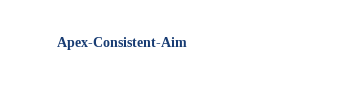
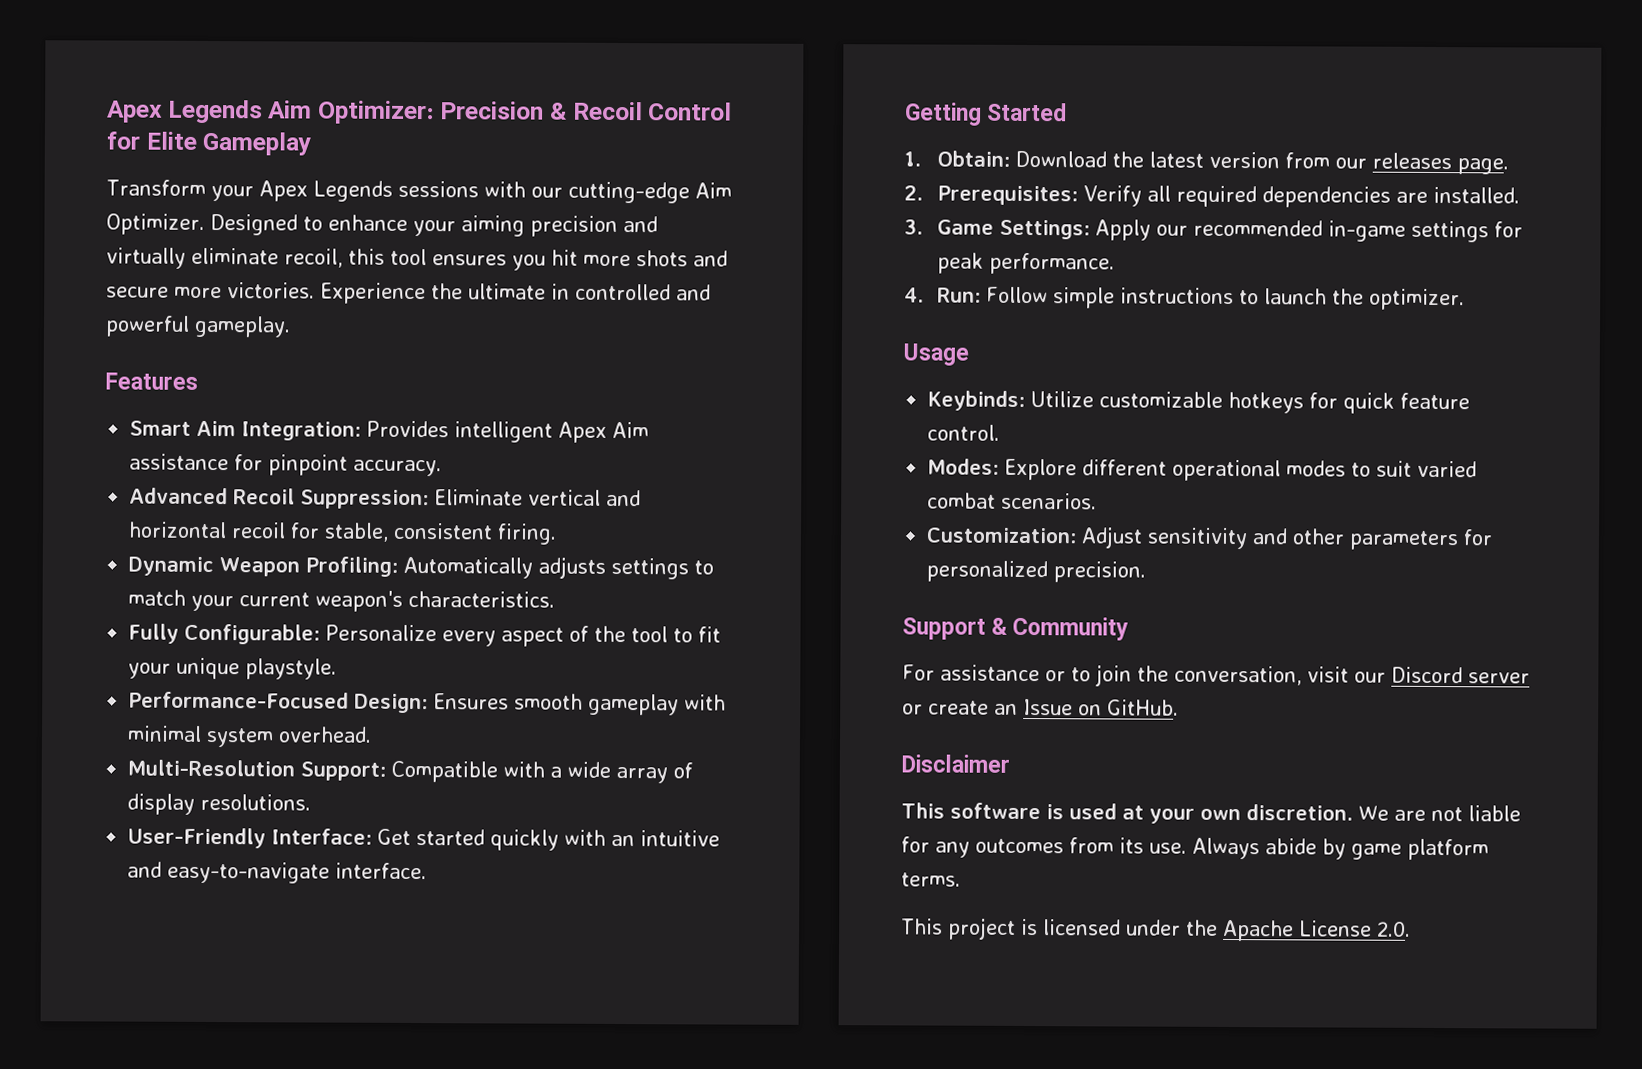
[57,37,187,50] Apex-Consistent-Aim -> [107,99,733,125] [106,131,312,156] [106,179,732,204] [106,213,658,238] [106,247,728,271] [106,282,711,305] [105,315,291,338] [105,372,198,390] [129,420,650,443] [129,453,443,477] [129,487,642,510] [128,521,558,545] [128,556,715,580] [128,589,556,612] [128,623,722,647] [128,657,338,680] [128,691,727,716] [127,725,373,748] [127,759,694,784] [127,793,312,815] [127,827,721,851] [127,861,428,884] [905,102,1068,126] [904,150,1509,175] [904,185,1520,208] [904,219,1523,243] [936,252,1115,275] [904,286,1465,311] [903,343,969,366] [927,390,1471,414] [927,424,1001,441] [927,458,1478,482] [927,492,1098,510] [926,526,1494,551] [926,560,1147,583] [902,616,1130,641] [902,664,1530,687] [902,698,1179,716] [901,754,1010,773] [901,802,1521,824] [901,836,1489,861] [901,872,961,887] [901,917,1411,942] Apex Legends Aim Optimizer: Precision & Recoil Control for Elite Gameplay // Transform your Apex Legends sessions with our cutting-edge Aim Optimizer. Designed to enhance your aiming precision and virtually eliminate recoil, this tool ensures you hit more shots and secure more victories. Experience the ultimate in controlled and powerful gameplay. // Features // Smart Aim Integration: Provides intelligent Apex Aim assistance for pinpoint accuracy. // Advanced Recoil Suppression: Eliminate vertical and horizontal recoil for stable, consistent firing. // Dynamic Weapon Profiling: Automatically adjusts settings to match your current weapon's characteristics. // Fully Configurable: Personalize every aspect of the tool to fit your unique playstyle. // Performance-Focused Design: Ensures smooth gameplay with minimal system overhead. // Multi-Resolution Support: Compatible with a wide array of display resolutions. // User-Friendly Interface: Get started quickly with an intuitive and easy-to-navigate interface. // Getting Started // 1. Obtain: Download the latest version from our releases page. // 2. Prerequisites: Verify all required dependencies are installed. // 3. Game Settings: Apply our recommended in-game settings for peak performance. // 4. Run: Follow simple instructions to launch the optimizer. // Usage // Keybinds: Utilize customizable hotkeys for quick feature control. // Modes: Explore different operational modes to suit varied combat scenarios. // Customization: Adjust sensitivity and other parameters for personalized precision. // Support & Community // For assistance or to join the conversation, visit our Discord server or create an Issue on GitHub. // Disclaimer // This software is used at your own discretion. We are not liable for any outcomes from its use. Always abide by game platform terms. // This project is licensed under the Apache License 2.0.

